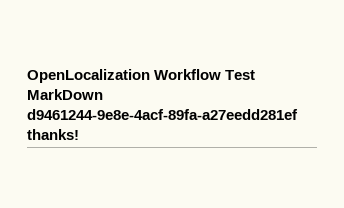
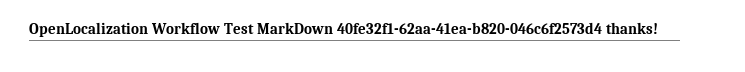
[27,109,298,120] d9461244-9e8e-4acf-89fa-a27eedd281ef -> [337,22,603,34] 40fe32f1-62aa-41ea-b820-046c6f2573d4

